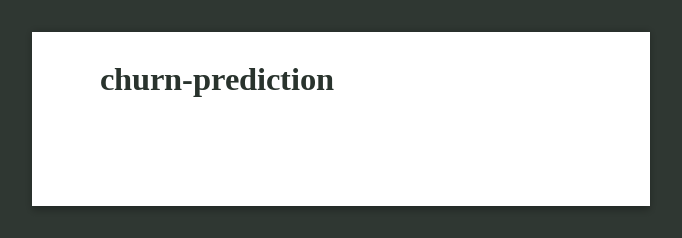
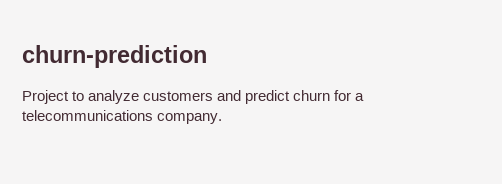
(334, 82) none -> [22,90,365,104] [22,110,223,124] // Project to analyze customers and predict churn for a telecommunications company.

